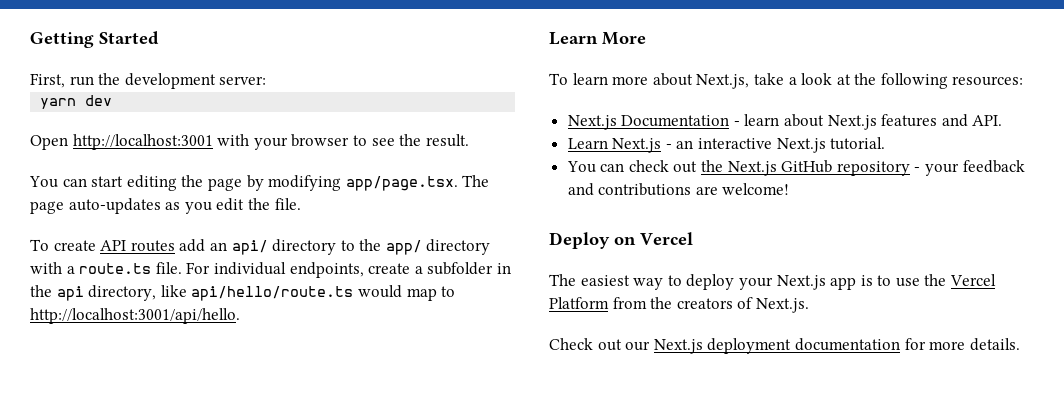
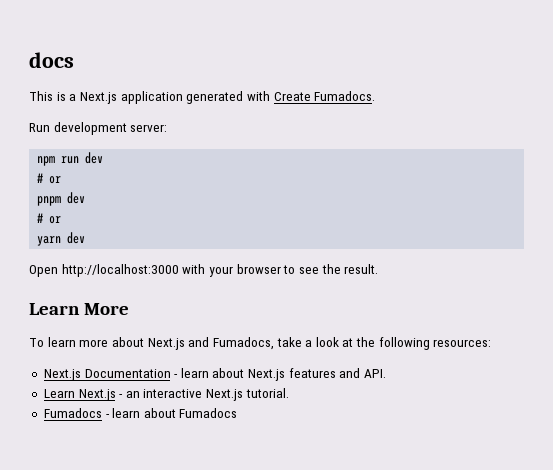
[30,31,159,48] [30,73,267,89] Getting Started // First, run the development server: -> [29,52,74,68] [29,91,376,104] [29,122,168,135] [37,152,104,166] [37,173,62,184] [37,192,86,206] [37,213,62,224] docs // This is a Next.js application generated with Create Fumadocs. // Run development server: // npm run dev // # or // pnpm dev // # or
[72,134,213,150] http://localhost:3001 -> [61,264,179,277] http://localhost:3000
[29,175,490,191] [30,198,301,214] [30,239,491,255] [30,262,511,278] [30,285,456,301] [30,308,240,324] // You can start editing the page by modifying app/page.tsx. The page auto-updates as you edit the file. // To create API routes add an api/ directory to the app/ directory with a route.ts file. For individual endpoints, create a subfolder in the api directory, like api/hello/route.ts would map to http://localhost:3001/api/hello. -> (379, 269) none
[696,74,750,89] Next.js, -> [147,337,274,350] Next.js and Fumadocs,
[566,160,1025,176] [567,183,790,196] [549,232,693,249] [549,274,997,290] [549,297,809,313] [549,338,1020,354] You can check out the Next.js GitHub repository - your feedback and contributions are welcome! // Deploy on Vercel // The easiest way to deploy your Next.js app is to use the Vercel Platform from the creators of Next.js. // Check out our Next.js deployment documentation for more details. -> [43,408,238,418] Fumadocs - learn about Fumadocs

